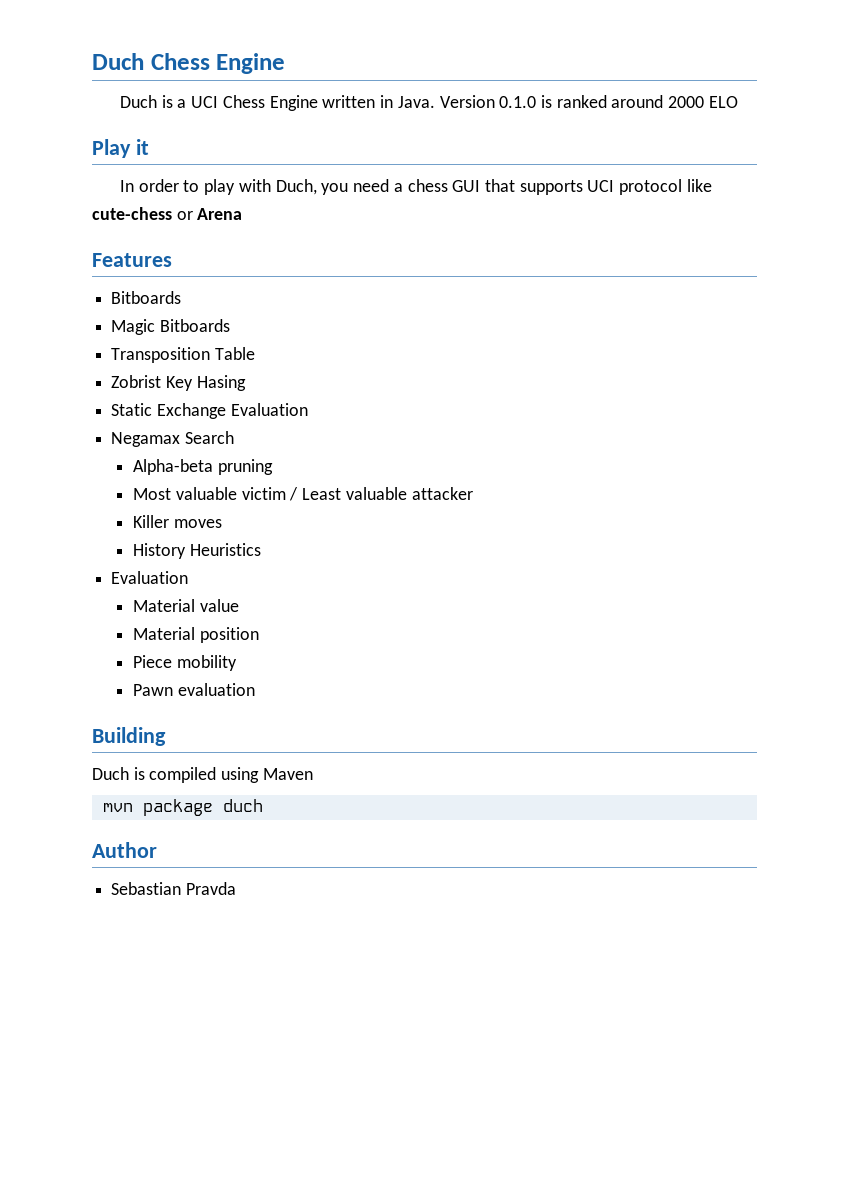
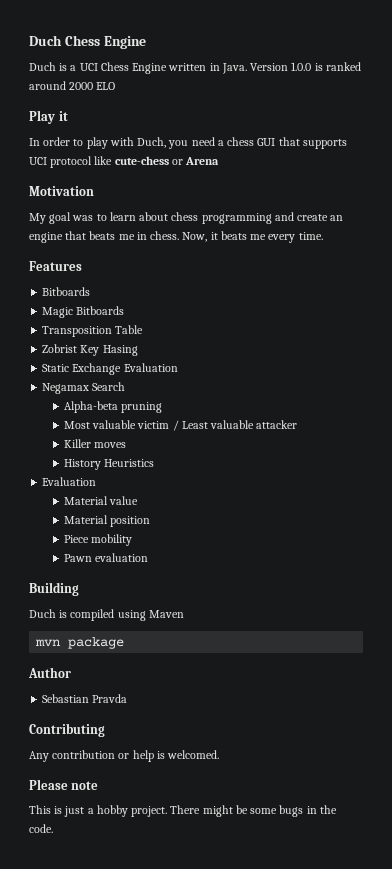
[499,96,537,108] 0.1.0 -> [291,62,312,71] 1.0.0
(243, 214) none -> [29,186,94,196] [29,212,344,224] [29,231,323,243] // Motivation // My goal was to learn about chess programming and create an engine that beats me in chess. Now, it beats me every time.
[222,799,263,812] duch -> (125, 643) none
(236, 888) none -> [29,723,105,737] [29,750,220,762] [29,779,99,790] [29,805,337,817] [29,824,53,833] // Contributing // Any contribution or help is welcomed. // Please note // This is just a hobby project. There might be some bugs in the code.

